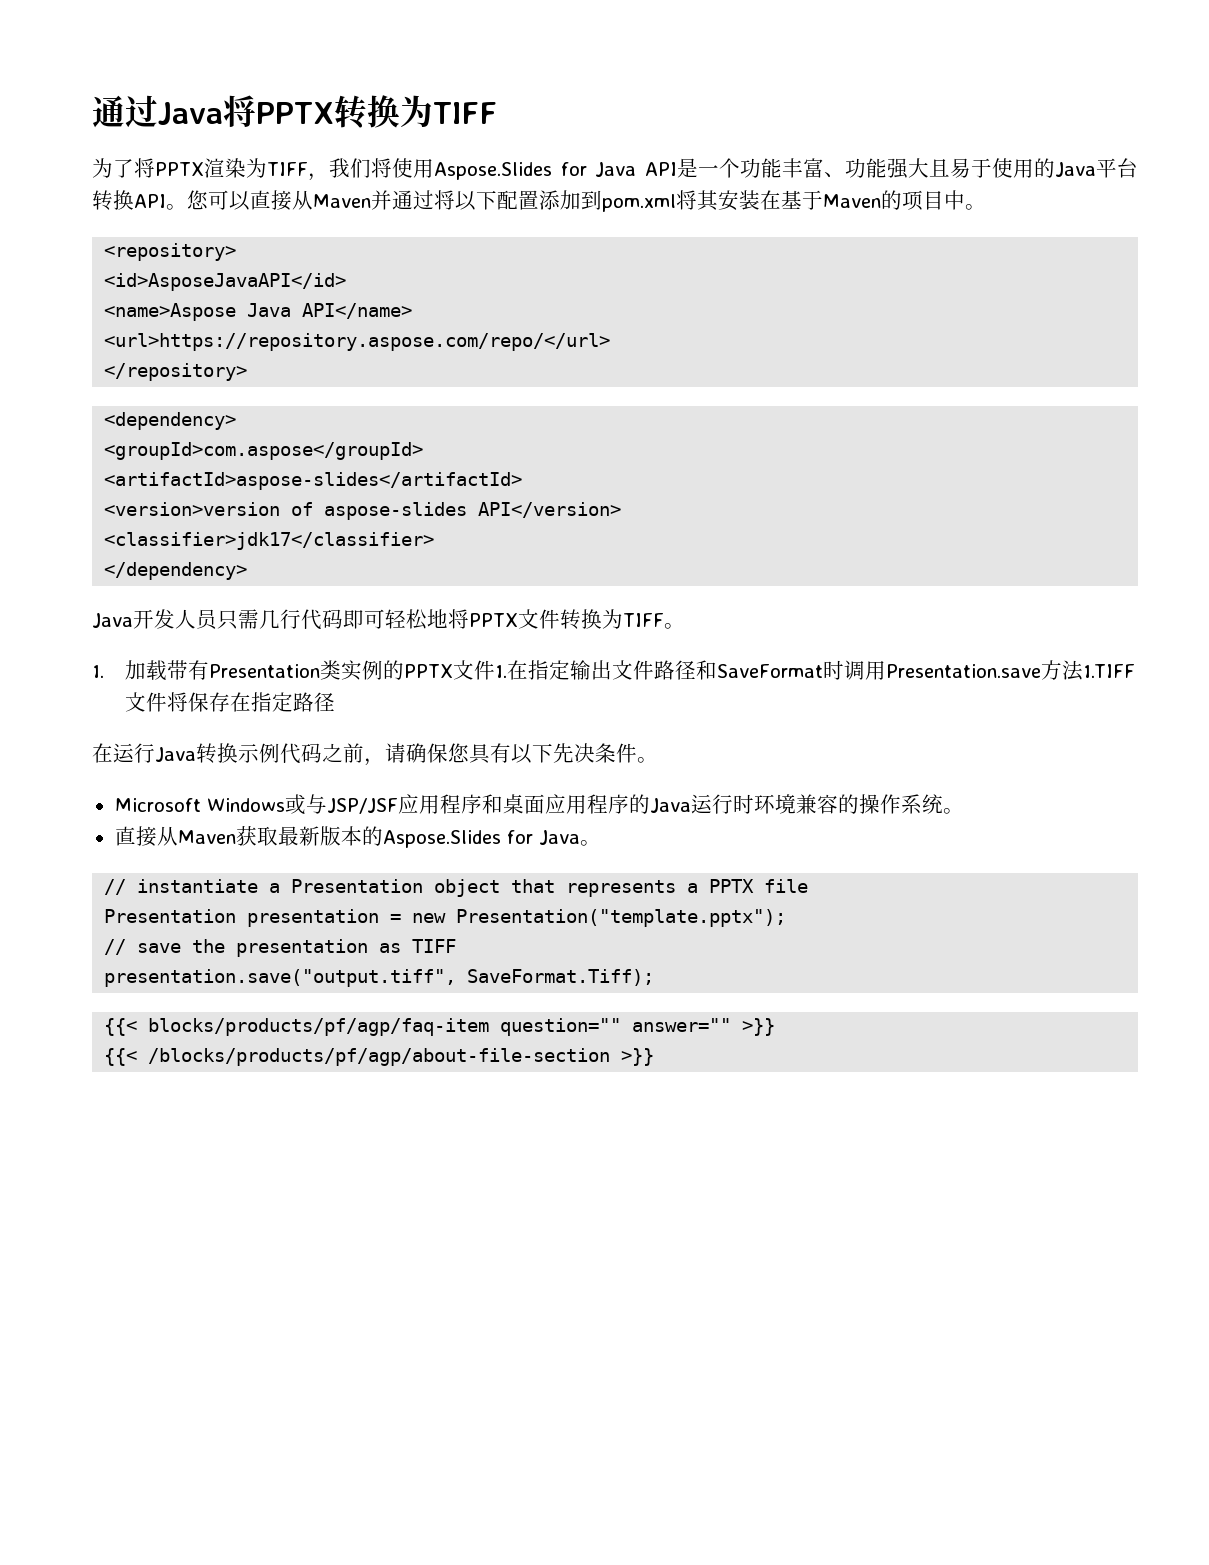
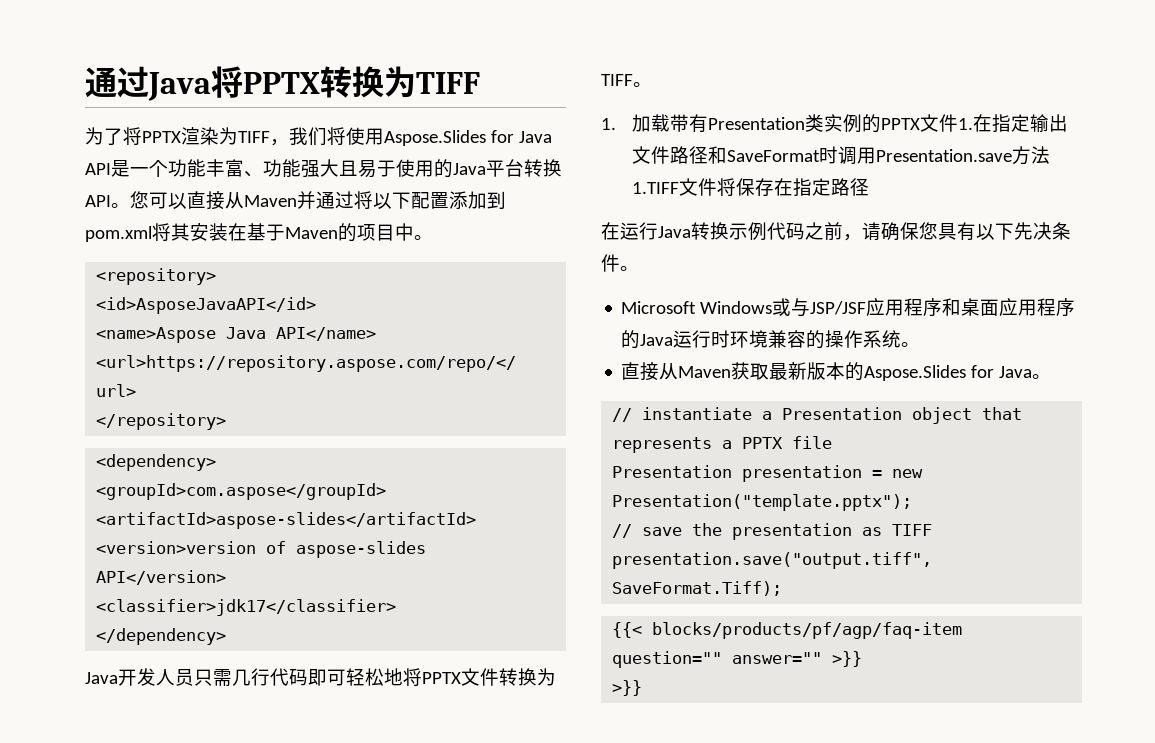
[104,1048,611,1066] {{< /blocks/products/pf/agp/about-file-section -> (863, 659) none

